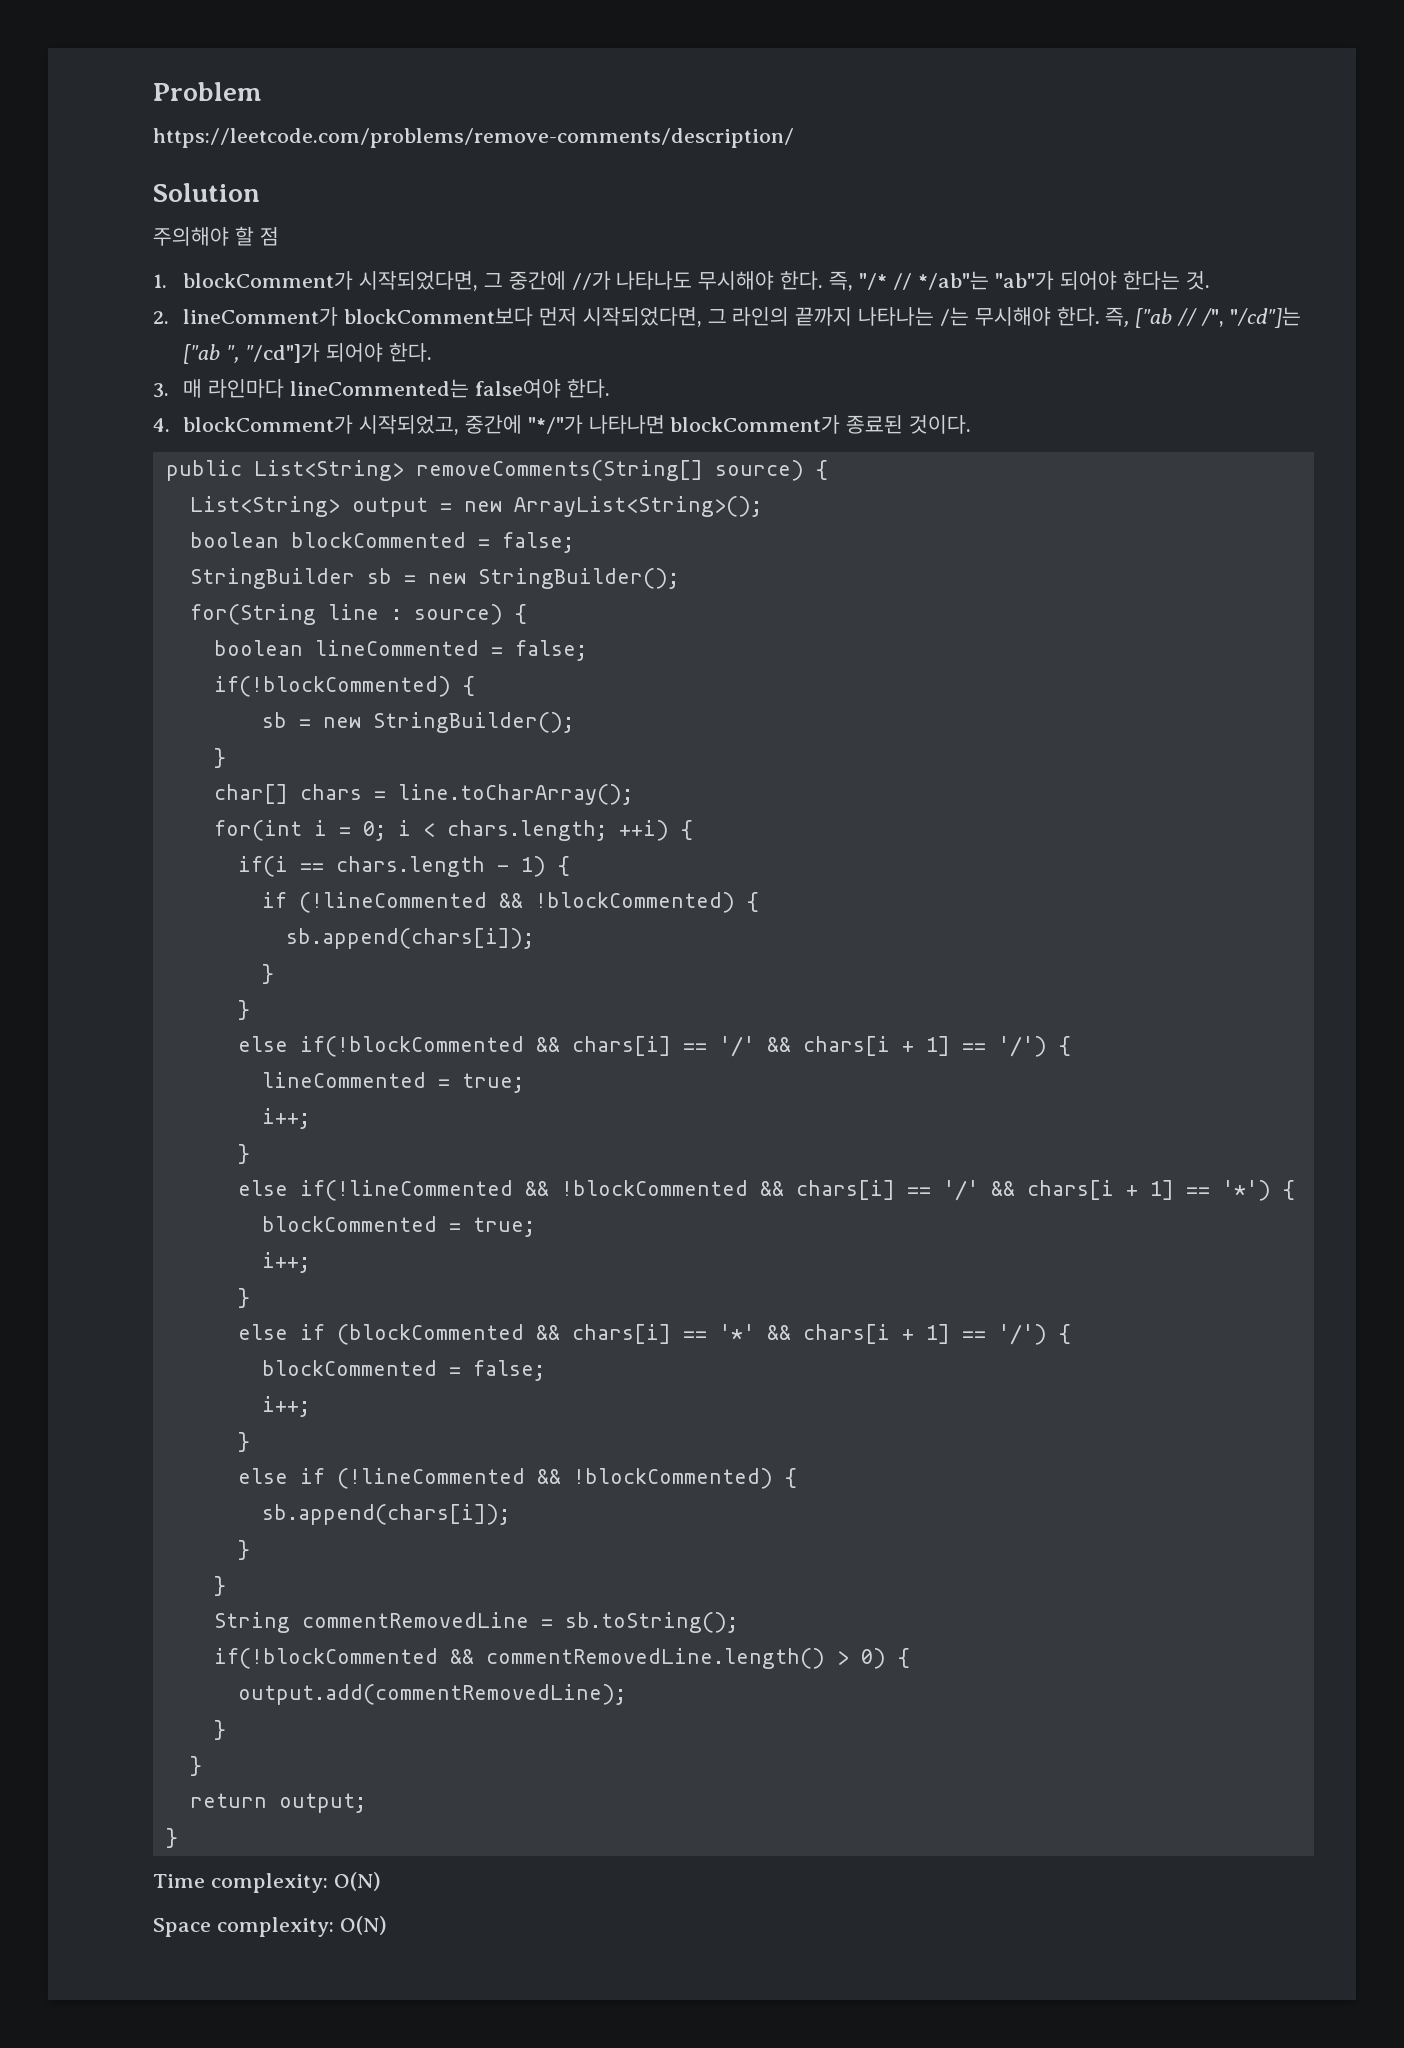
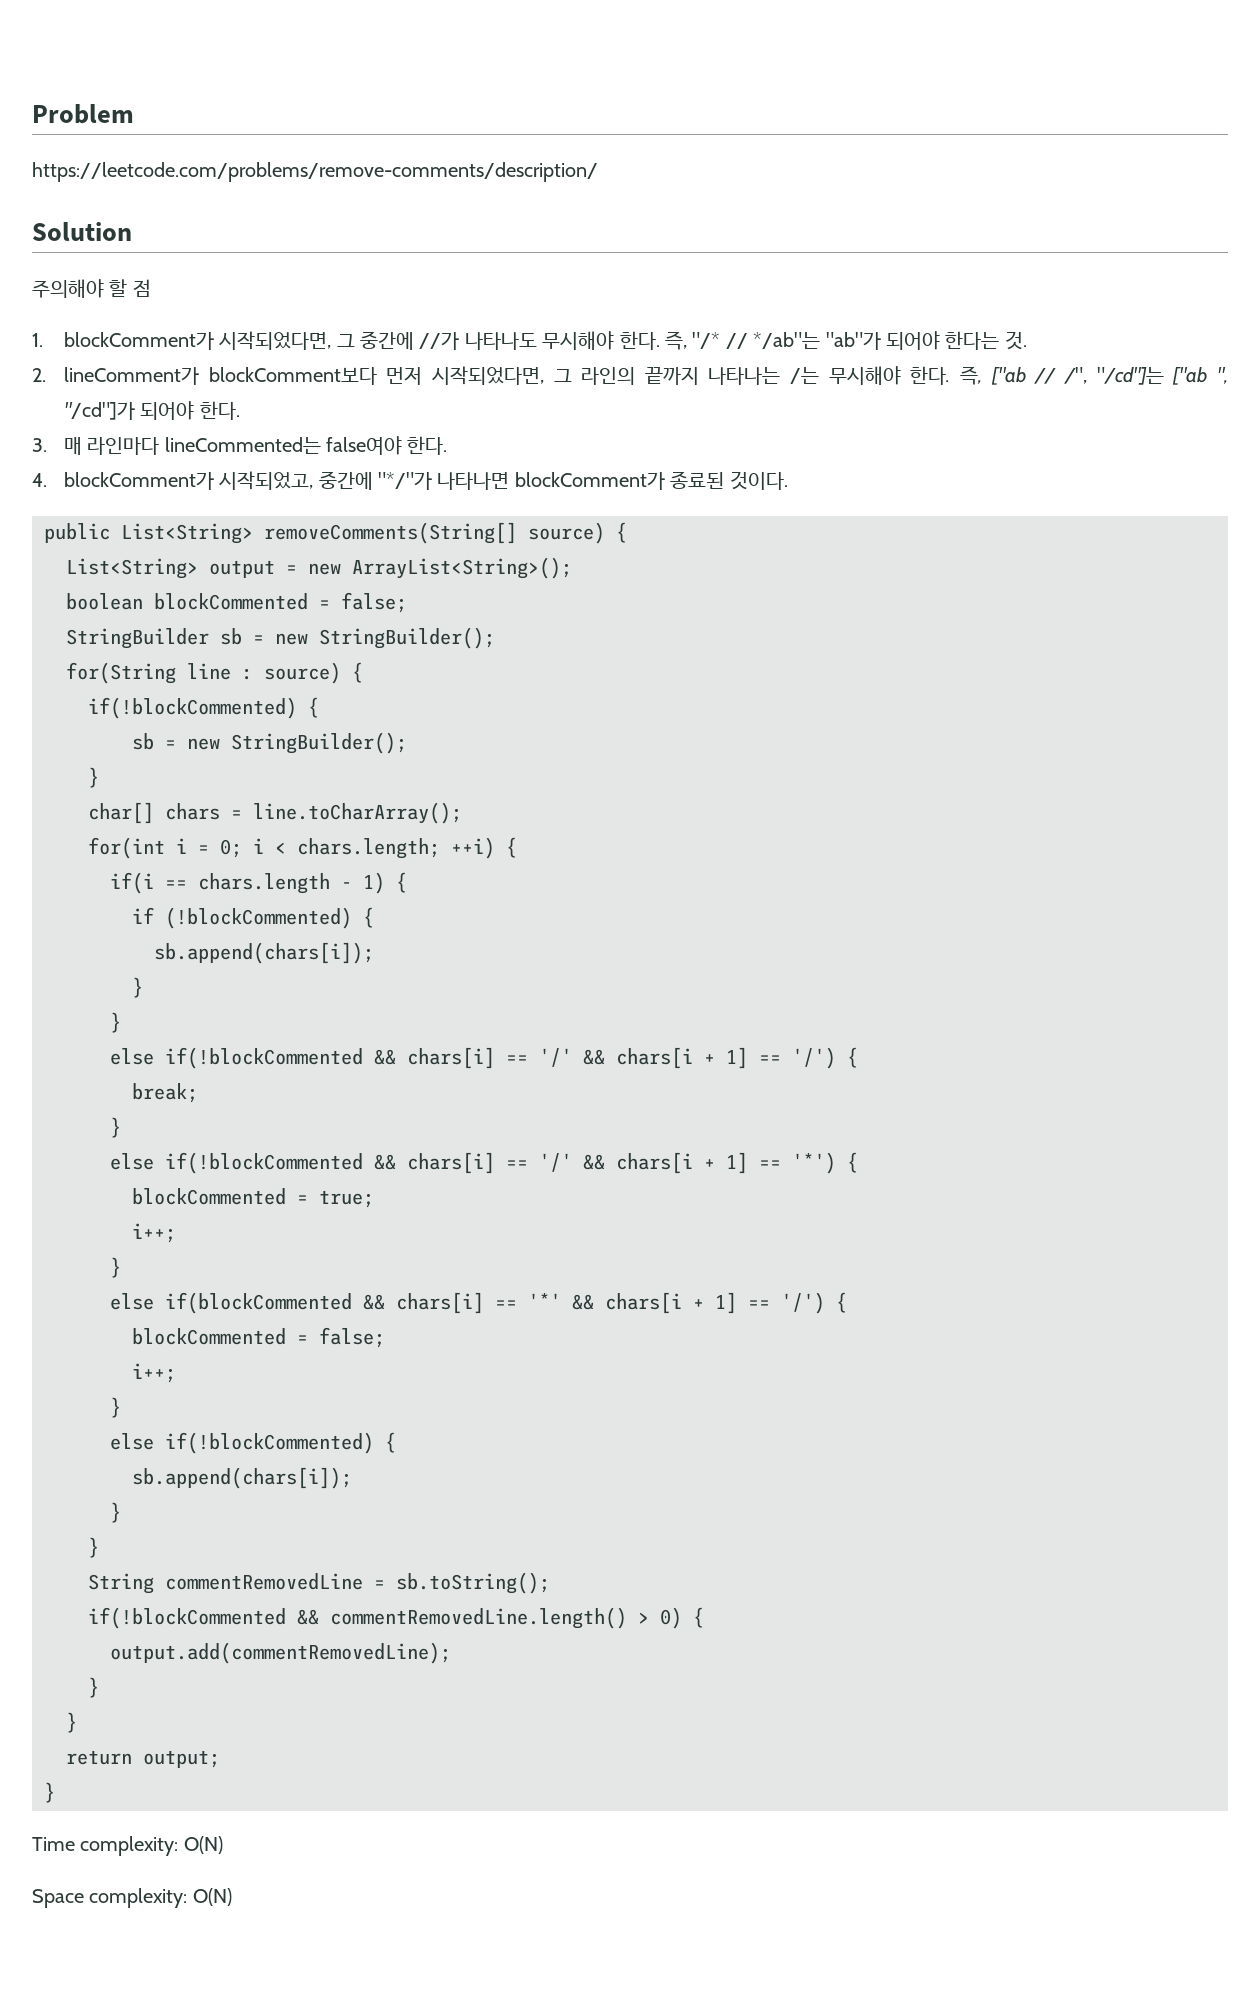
[213,640,587,661] // boolean lineCommented = false; -> (363, 672) none
[298,892,735,913] (!lineCommented && !blockCommented) -> [165,907,352,929] (!blockCommented)
[261,1072,524,1093] [261,1108,310,1129] [237,1144,250,1164] [237,1180,748,1201] lineCommented = true; // i++; // } // else if(!lineCommented && !blockCommented -> [132,1083,198,1103] [110,1117,121,1138] [110,1152,363,1174] break; // } // else if(!blockCommented
[299,1324,524,1345] if (blockCommented -> [165,1292,352,1314] if(blockCommented
[299,1468,773,1489] if (!lineCommented && !blockCommented) -> [165,1432,374,1454] if(!blockCommented)

